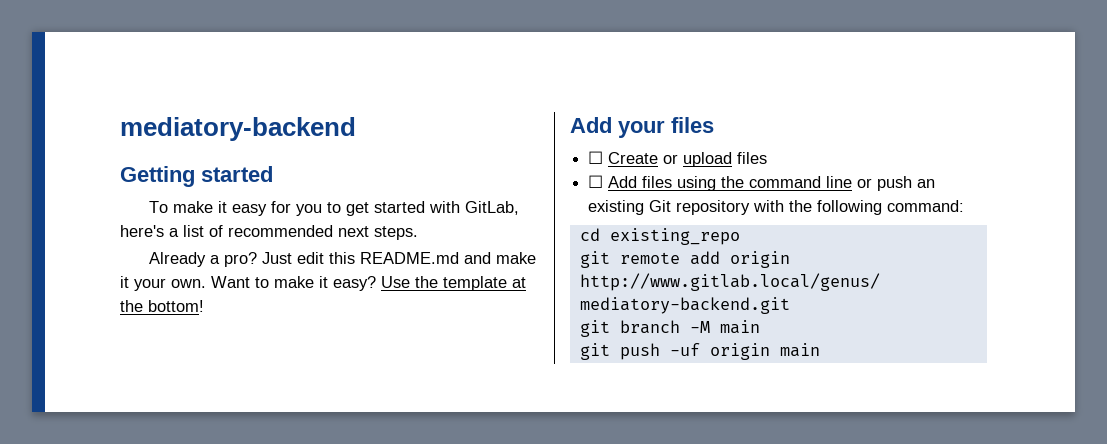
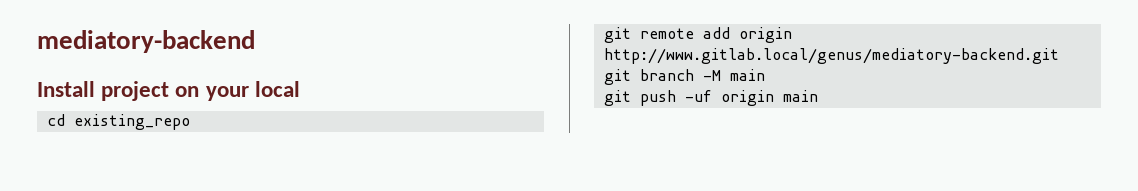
[120,166,273,187] [148,201,519,216] [120,225,418,240] [148,252,536,267] [120,276,526,291] [120,300,204,312] [570,117,714,138] [588,151,768,167] [588,175,936,191] [588,200,965,215] Getting started // To make it easy for you to get started with GitLab, here's a list of recommended next steps. // Already a pro? Just edit this README.md and make it your own. Want to make it easy? Use the template at the bottom! // Add your files // ☐ Create or upload files // ☐ Add files using the command line or push an existing Git repository with the following command: -> [37,81,300,101] Install project on your local

